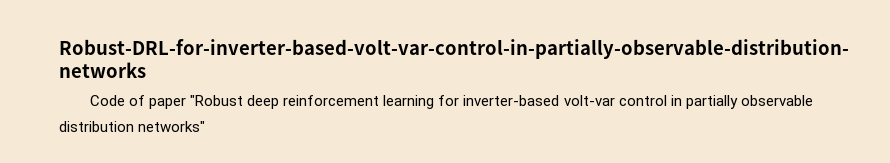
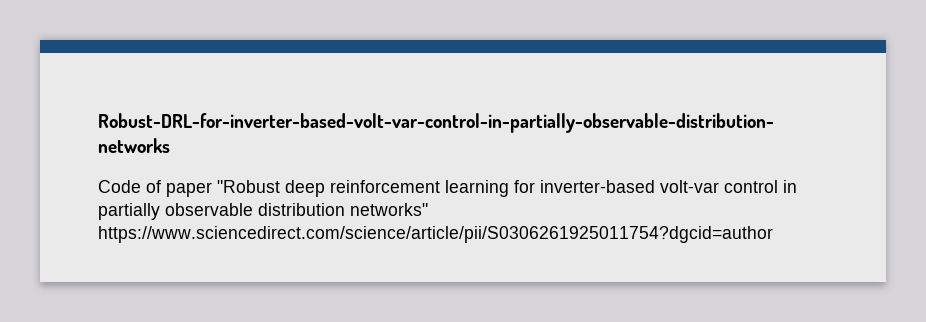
(206, 126) none -> [98,226,773,243] https://www.sciencedirect.com/science/article/pii/S0306261925011754?dgcid=author

